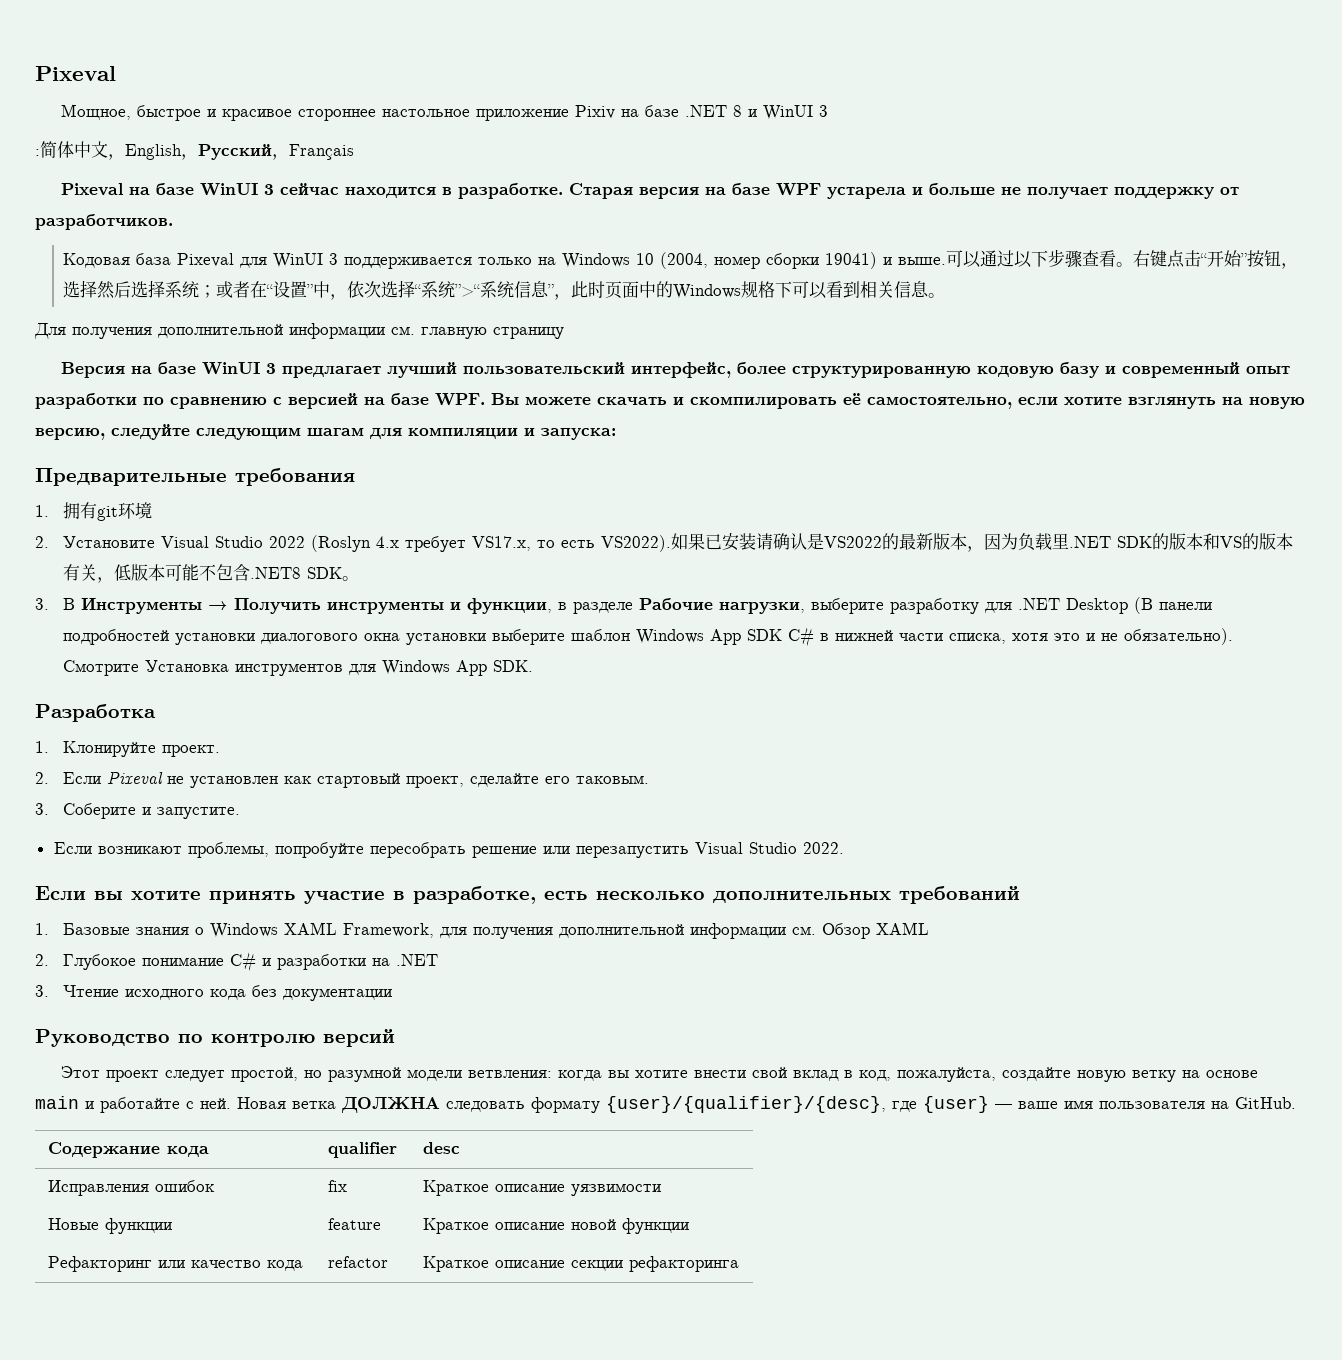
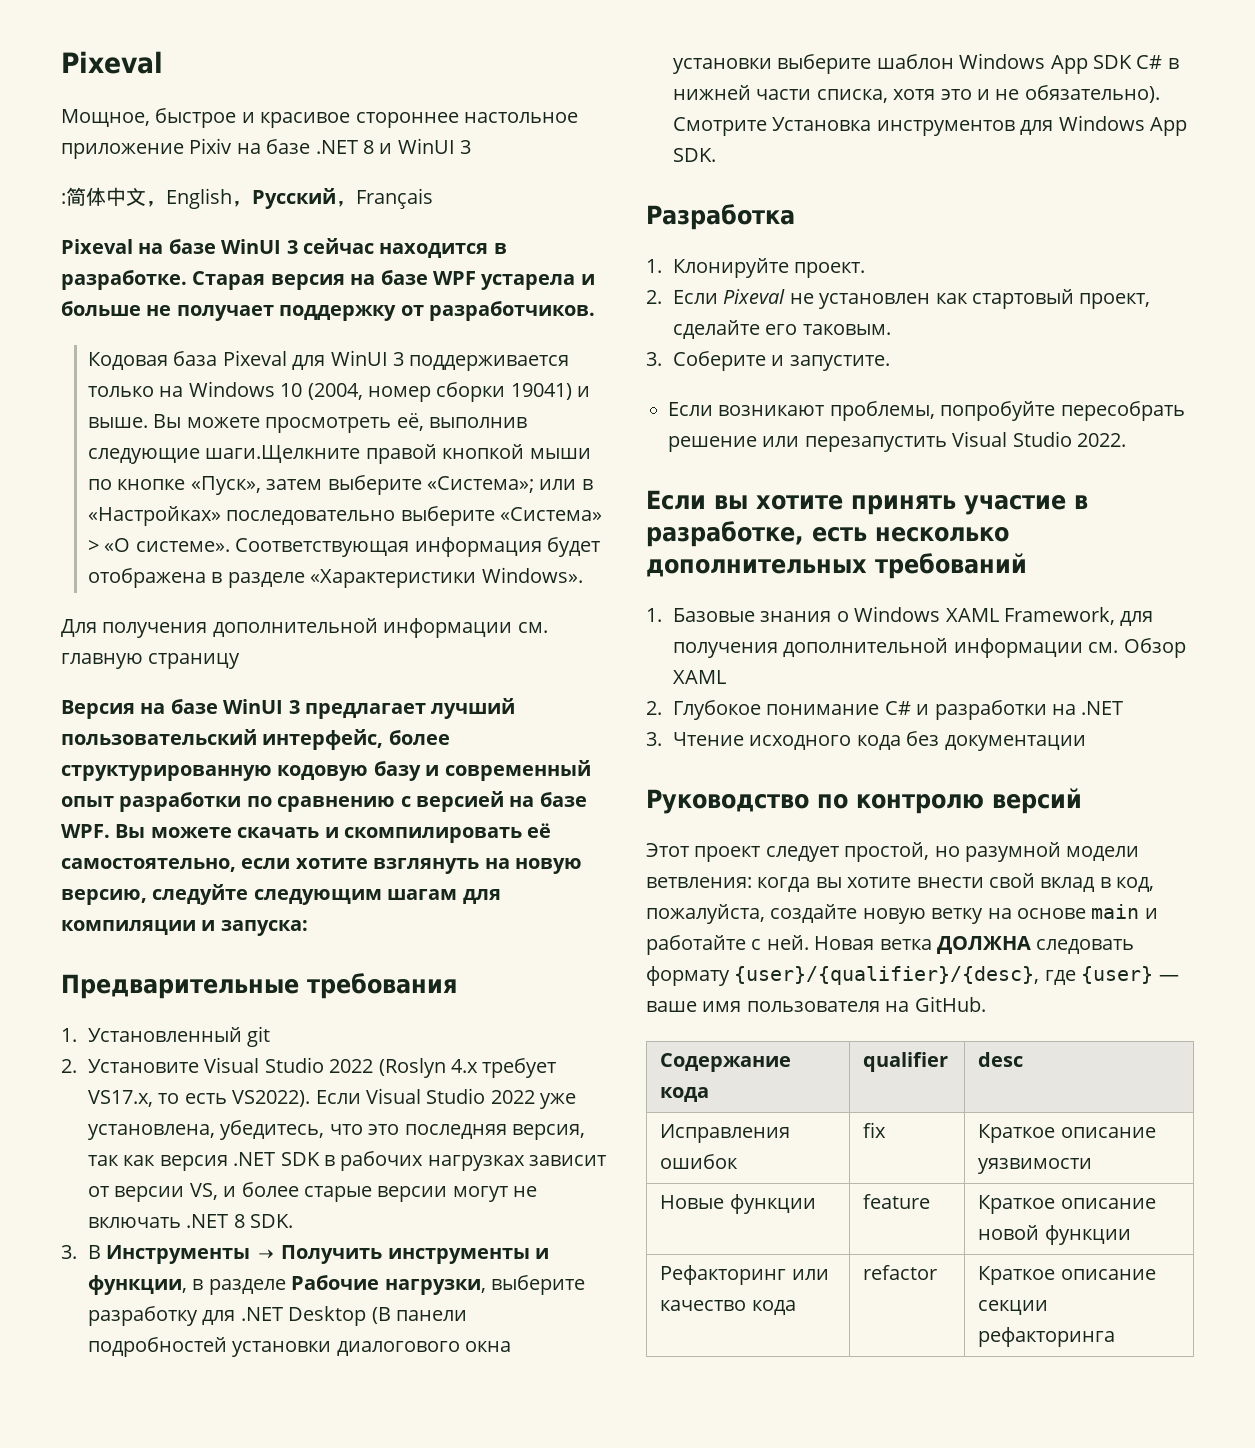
[946,249,1299,269] [63,280,946,300] 可以通过以下步骤查看。右键点击“开始”按钮，选择然后选择系统；或者在“设置”中，依次选择“系统”>“系统信息”，此时页面中的Windows规格下可以看到相关信息。 -> [153,413,527,433] [87,444,591,464] [87,475,593,495] [87,506,603,526] [87,537,600,557] [87,567,583,588] Вы можете просмотреть её, выполнив следующие шаги.Щелкните правой кнопкой мыши по кнопке «Пуск», затем выберите «Система»; или в «Настройках» последовательно выберите «Система» > «О системе». Соответствующая информация будет отображена в разделе «Характеристики Windows».
[63,502,98,519] 拥有 -> [87,1027,242,1042] Установленный
[118,502,153,519] 环境 -> (271, 1036) none
[671,533,1294,552] [63,564,360,583] 如果已安装请确认是VS2022的最新版本，因为负载里.NET SDK的版本和VS的版本有关，低版本可能不包含.NET8 SDK。 -> [315,1088,577,1109] [87,1120,585,1140] [87,1151,607,1171] [87,1182,538,1202] [87,1214,294,1228] Если Visual Studio 2022 уже установлена, убедитесь, что это последняя версия, так как версия .NET SDK в рабочих нагрузках зависит от версии VS, и более старые версии могут не включать .NET 8 SDK.

